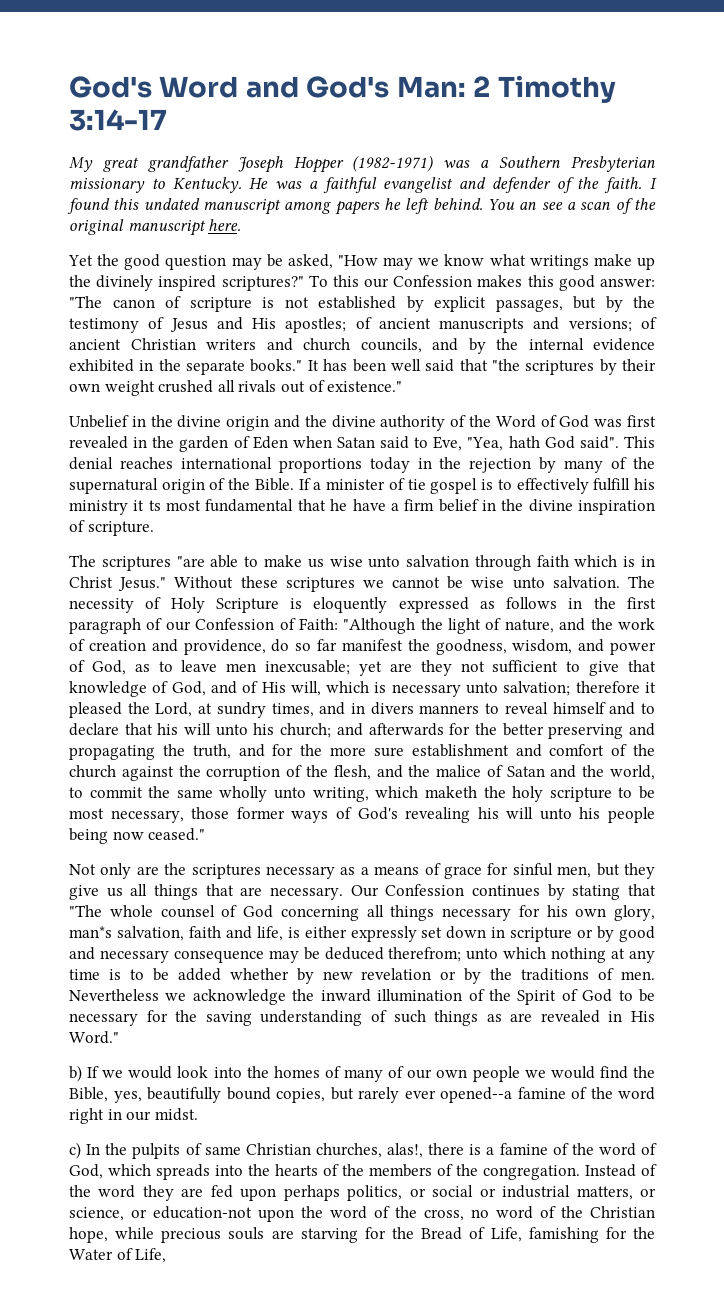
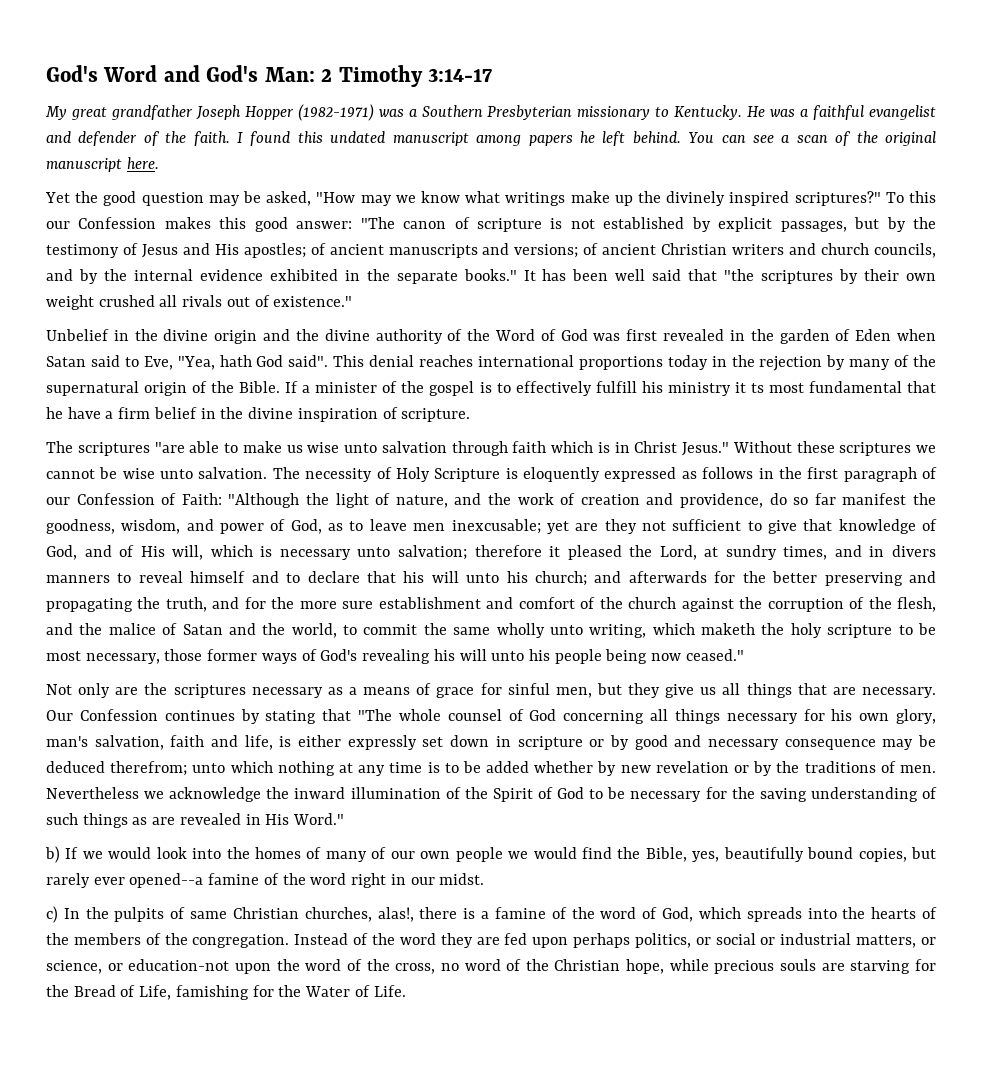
[519,202,537,210] an -> [721,134,746,143] can
[407,479,426,490] tie -> [401,381,425,393] the
[69,926,112,938] man*s -> [46,736,88,747] man's
[135,1248,167,1263] Life, -> [373,985,406,997] Life.

